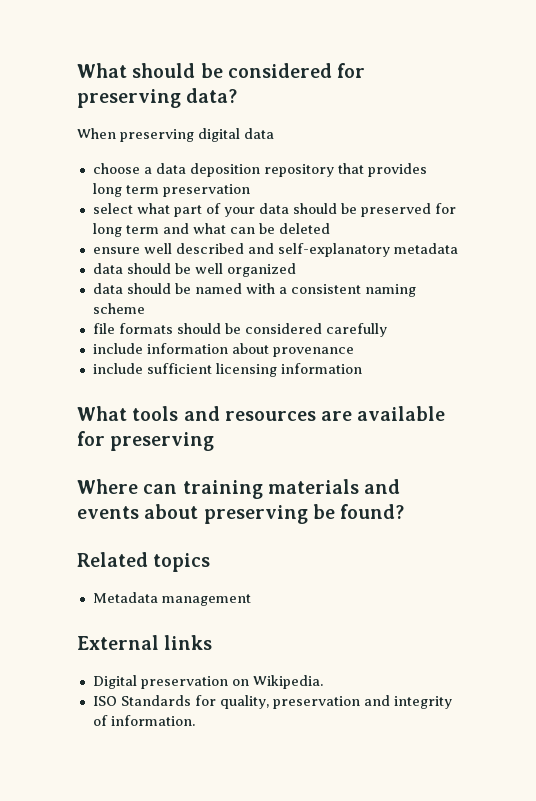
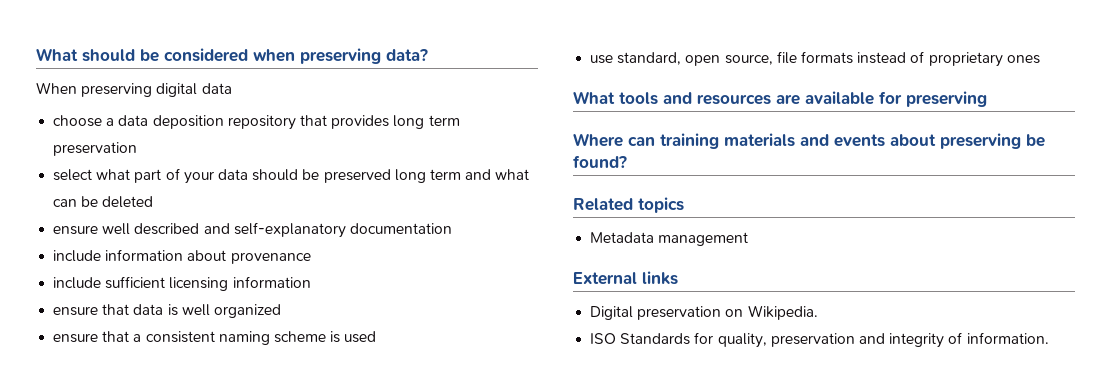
[337,63,366,78] for -> [253,49,295,62] when
[434,203,456,214] for -> (391, 176) none
[393,243,458,254] [92,263,296,277] [92,283,416,297] [92,303,145,314] [92,323,387,337] metadata // data should be well organized // data should be named with a consistent naming scheme // file formats should be considered carefully -> [349,223,452,234] documentation
(362, 368) none -> [53,304,281,318] [53,331,377,345] [590,51,1040,67] // ensure that data is well organized // ensure that a consistent naming scheme is used // use standard, open source, file formats instead of proprietary ones

